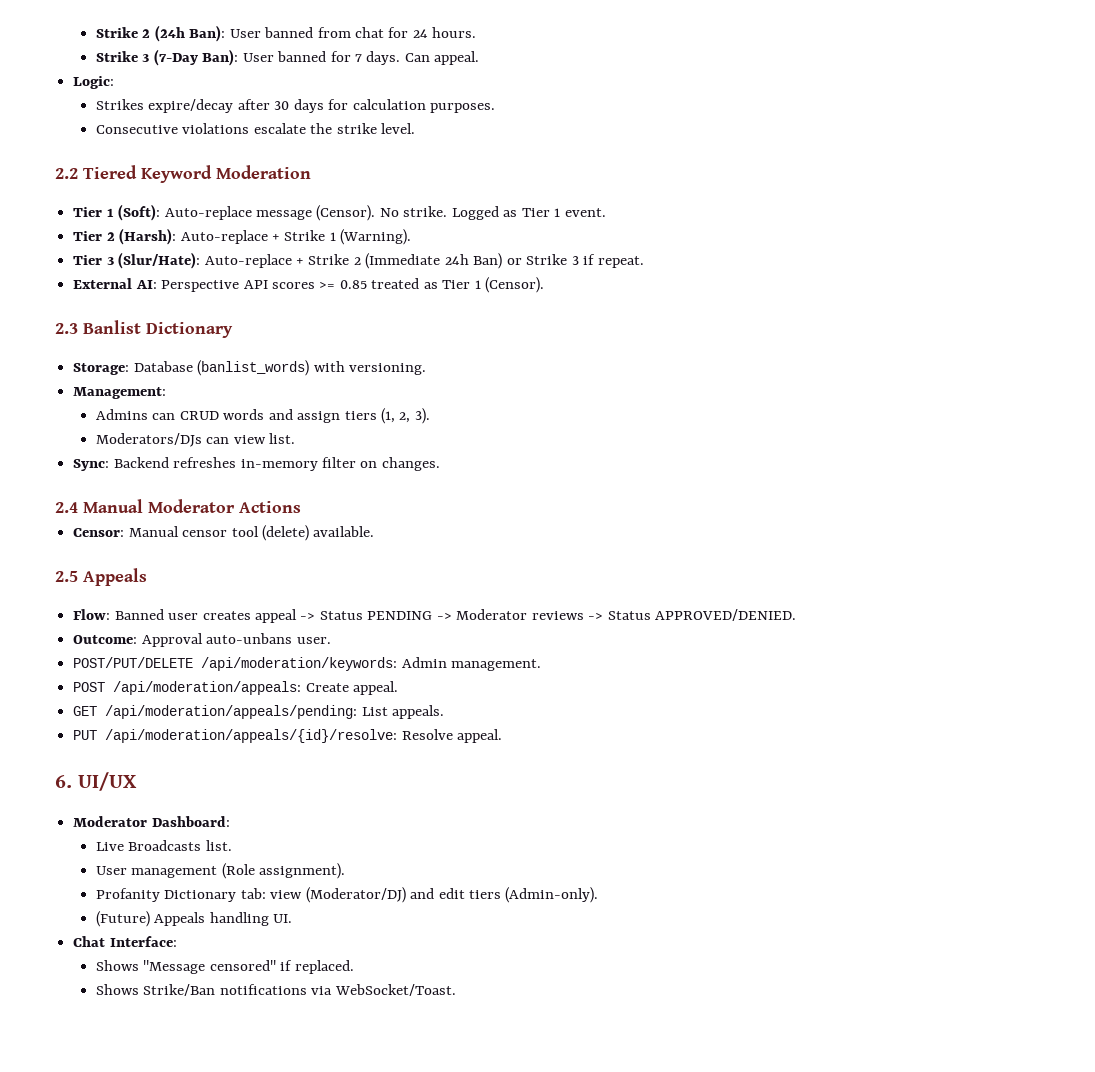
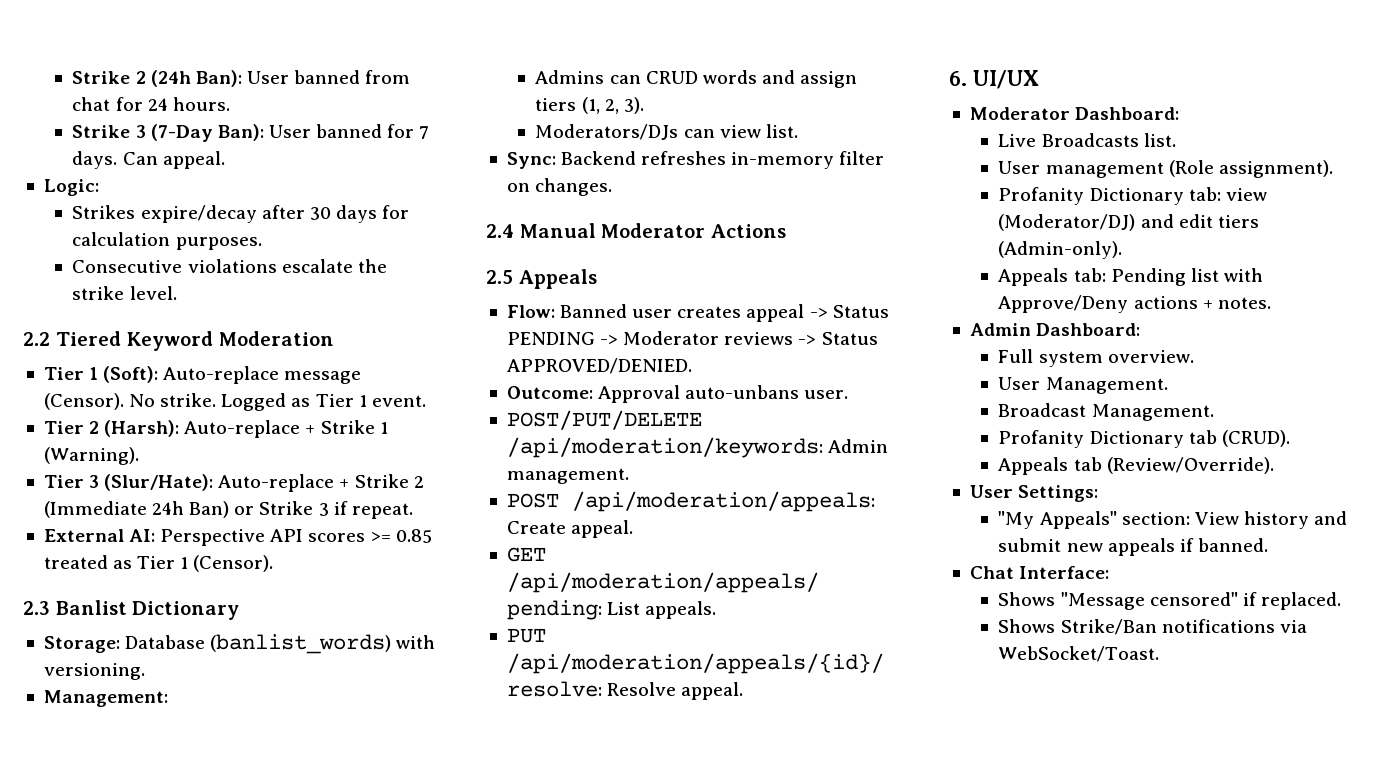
[73,525,375,541] // Censor: Manual censor tool (delete) available. -> (786, 231) none
[95,911,293,927] (Future) Appeals handling UI. -> [998,268,1263,286] [998,295,1271,313] [969,323,1141,336] [998,349,1194,367] [998,377,1168,394] [998,403,1214,421] [998,430,1290,448] [998,457,1274,475] [969,485,1099,502] [998,511,1348,529] [998,538,1268,556] Appeals tab: Pending list with Approve/Deny actions + notes. // Admin Dashboard: // Full system overview. // User Management. // Broadcast Management. // Profanity Dictionary tab (CRUD). // Appeals tab (Review/Override). // User Settings: // "My Appeals" section: View history and submit new appeals if banned.

